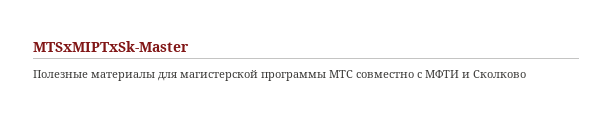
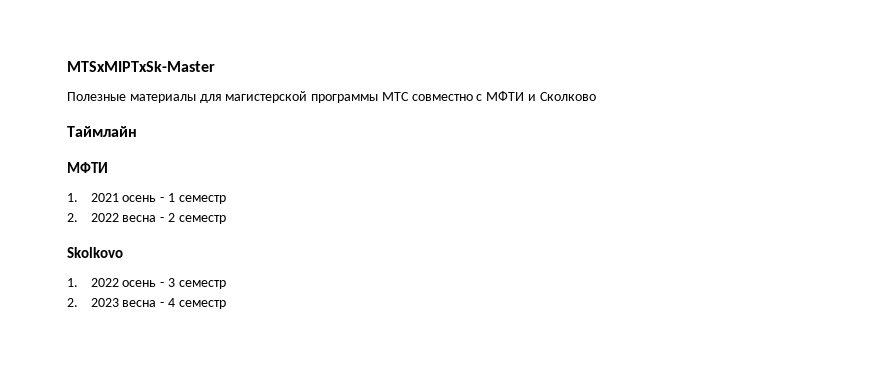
(526, 74) none -> [67,126,137,137] [67,162,108,173] [67,193,226,204] [67,213,226,224] [67,247,123,258] [67,278,226,289] [67,298,226,309] // Таймлайн // МФТИ // 1. 2021 осень - 1 семестр // 2. 2022 весна - 2 семестр // Skolkovo // 1. 2022 осень - 3 семестр // 2. 2023 весна - 4 семестр

